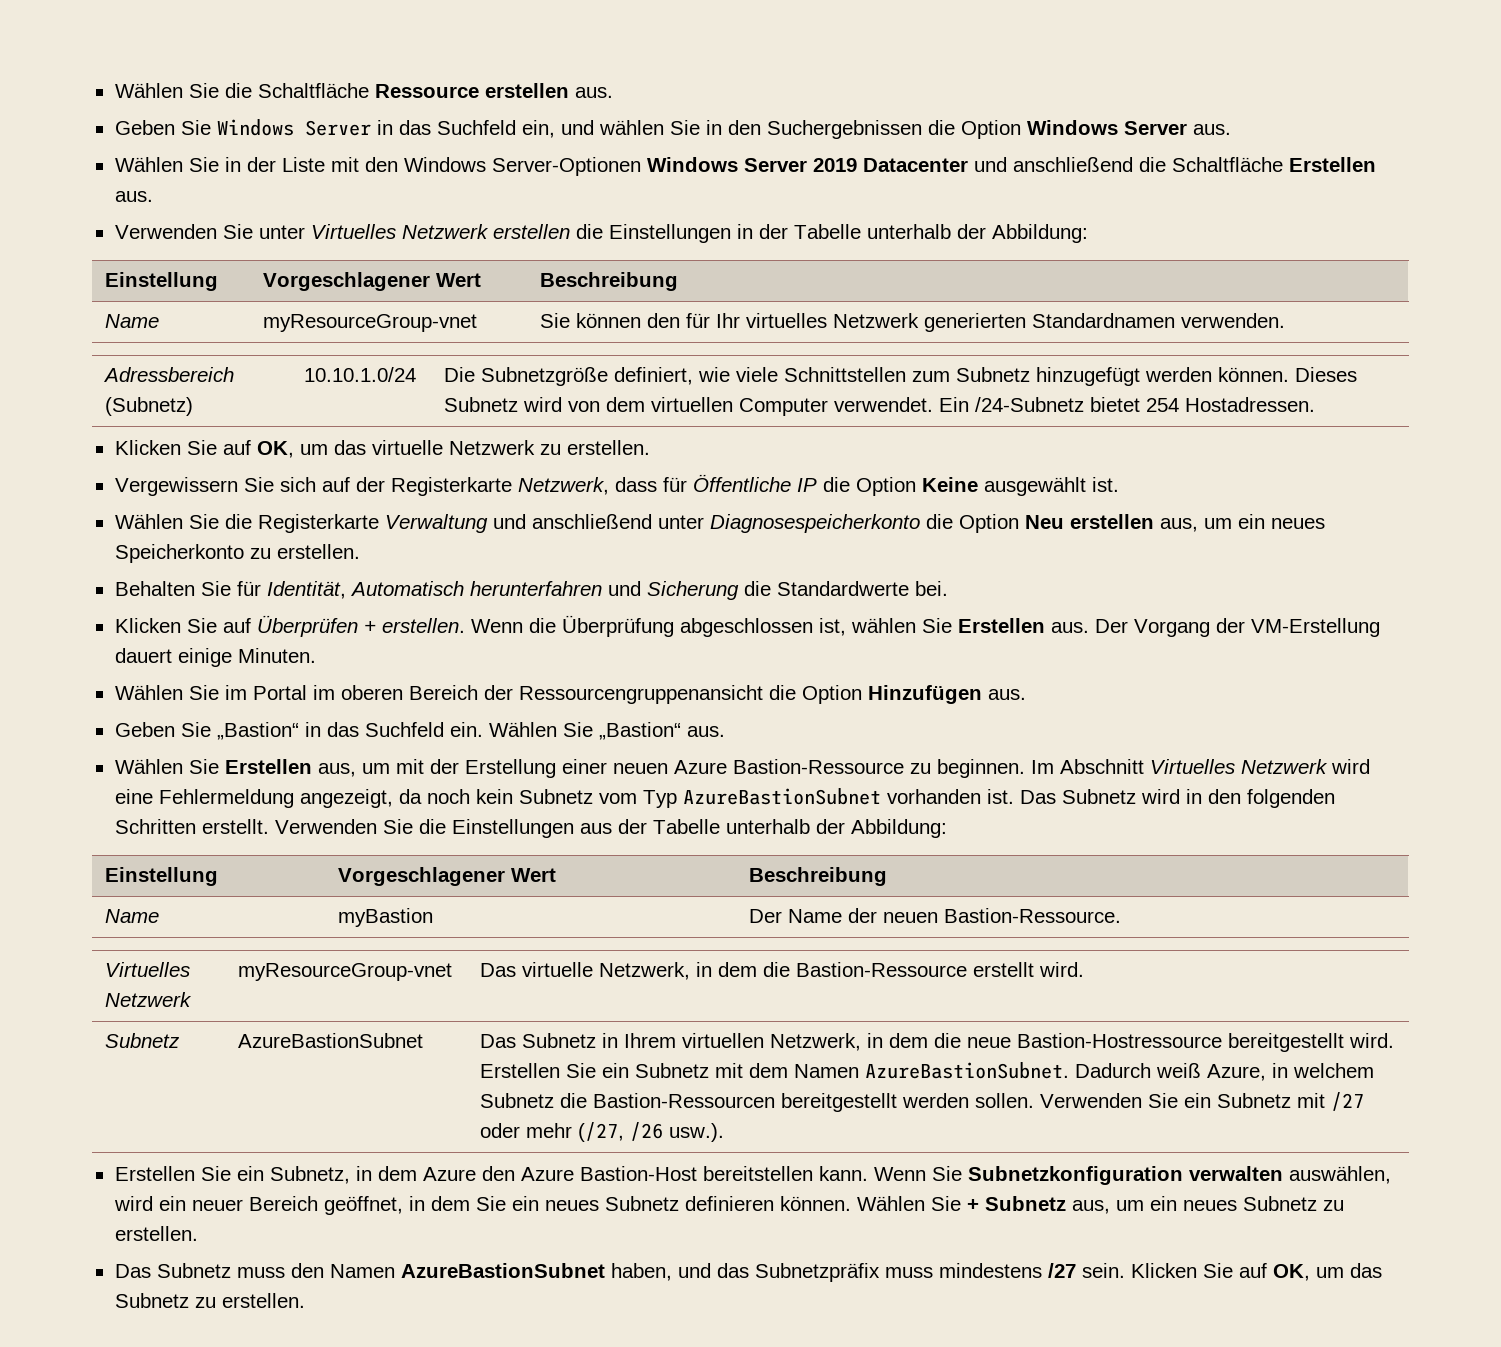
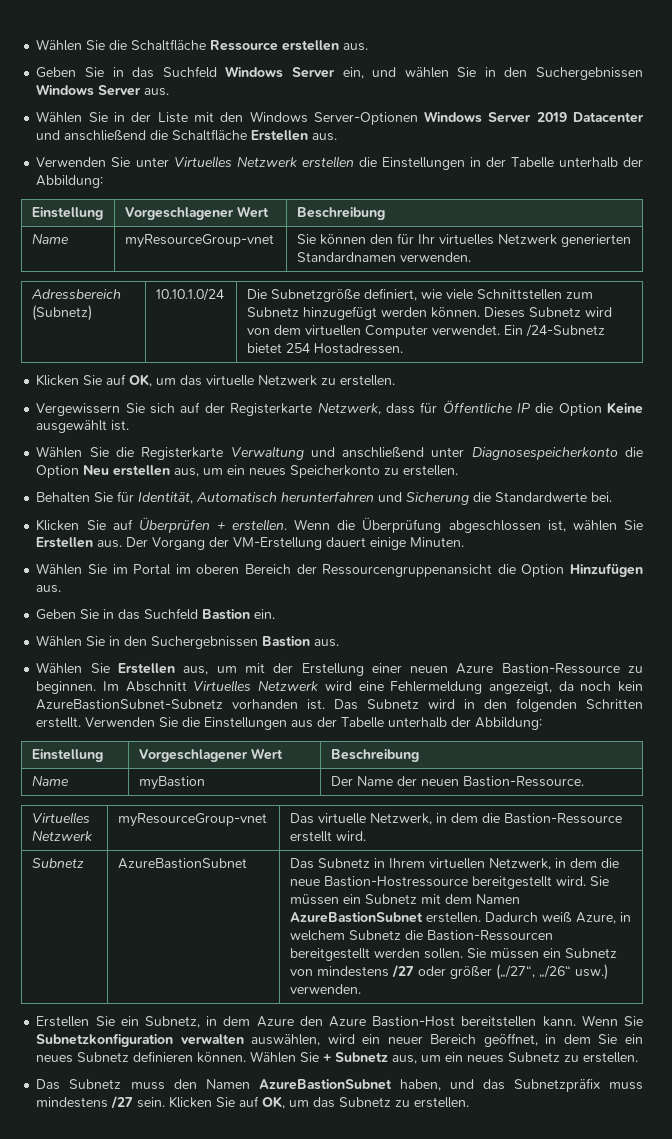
[216,119,516,136] Windows Server in das Suchfeld -> [112,66,335,78] in das Suchfeld Windows Server
[927,120,1021,139] die Option -> (644, 73) none
[216,722,444,740] „Bastion“ in das Suchfeld -> [103,608,251,620] in das Suchfeld Bastion
[488,722,681,740] Wählen Sie „Bastion“ -> [36,635,311,649] // Wählen Sie in den Suchergebnissen Bastion
[518,788,881,808] Subnetz vom Typ AzureBastionSubnet -> [36,699,224,710] AzureBastionSubnet-Subnetz
[480,1063,597,1078] Erstellen Sie -> [589,876,609,886] [289,894,339,905] Sie müssen
[865,1062,1070,1079] AzureBastionSubnet. -> [289,912,481,923] AzureBastionSubnet erstellen.
[1040,1092,1365,1111] [480,1122,725,1142] Verwenden Sie ein Subnetz mit /27 oder mehr (/27, /26 usw.). -> [466,948,617,959] [289,964,608,980] [289,984,361,994] Sie müssen ein Subnetz von mindestens /27 oder größer („/27“, „/26“ usw.) verwenden.

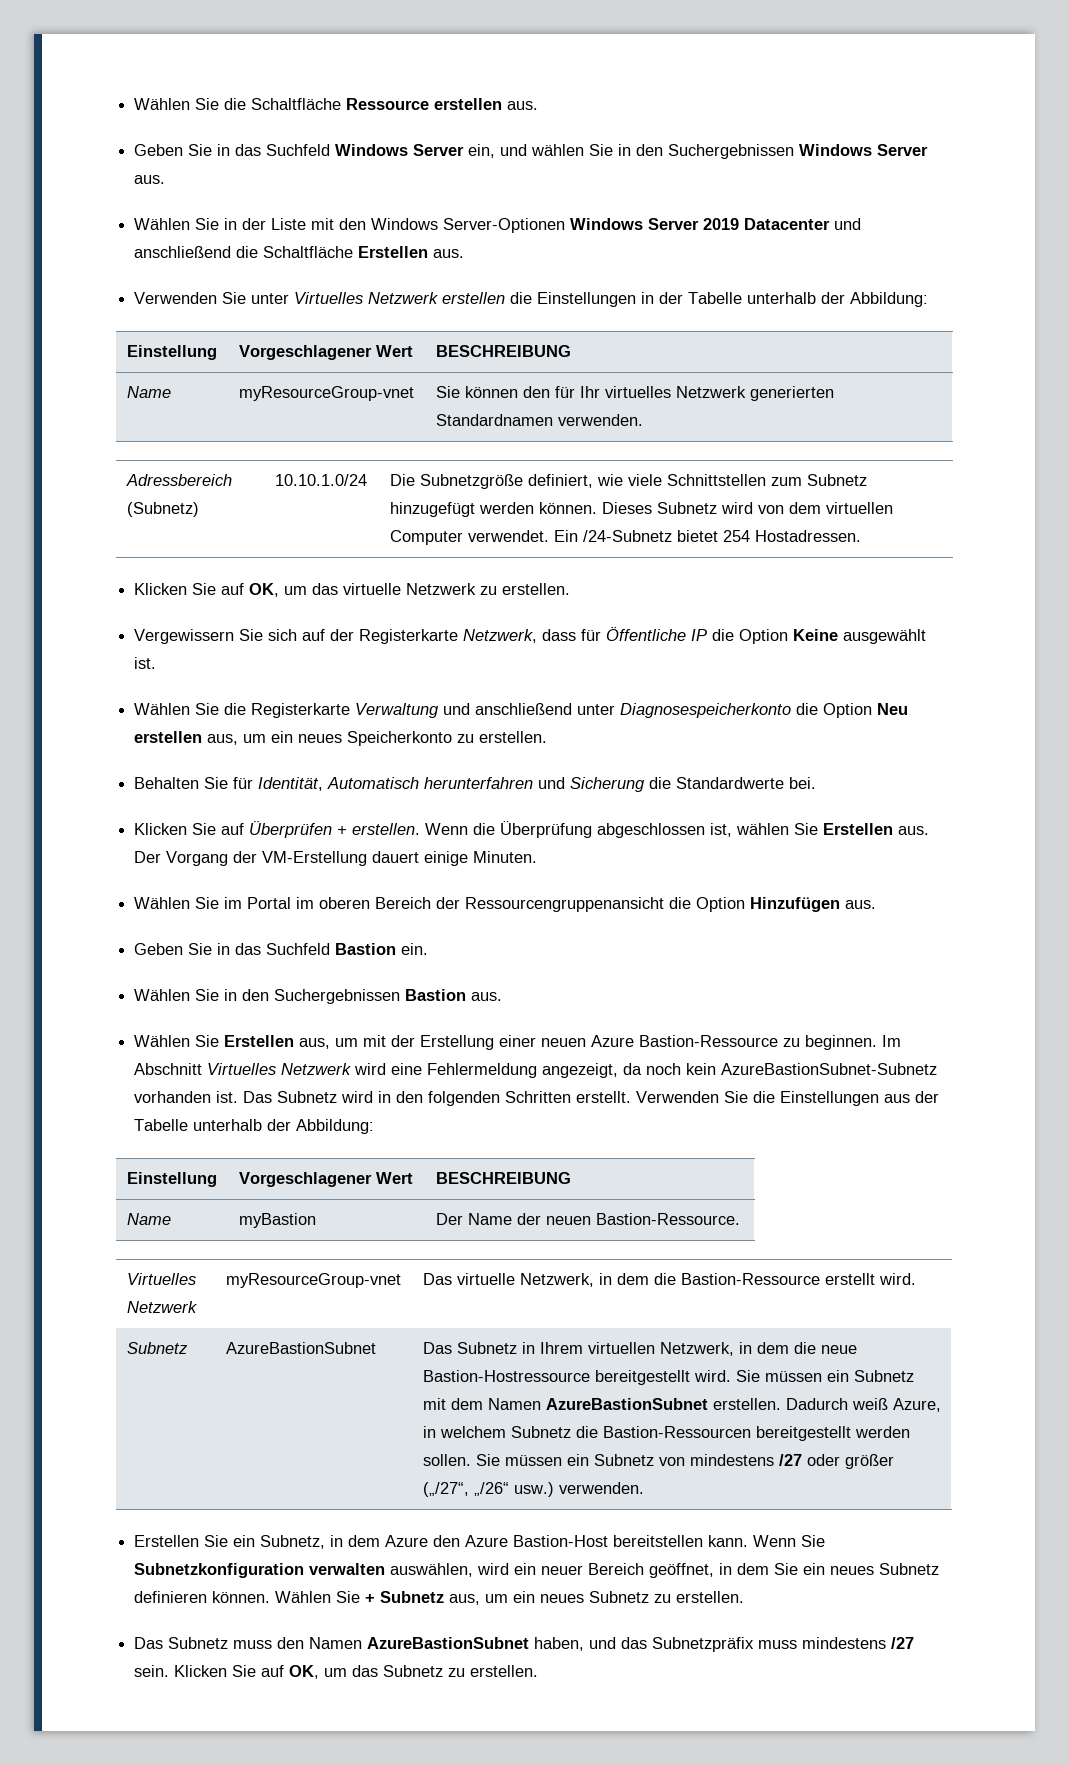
[296,207,385,220] Beschreibung -> [435,345,571,357] BESCHREIBUNG
[330,749,419,762] Beschreibung -> [435,1172,571,1184] BESCHREIBUNG

